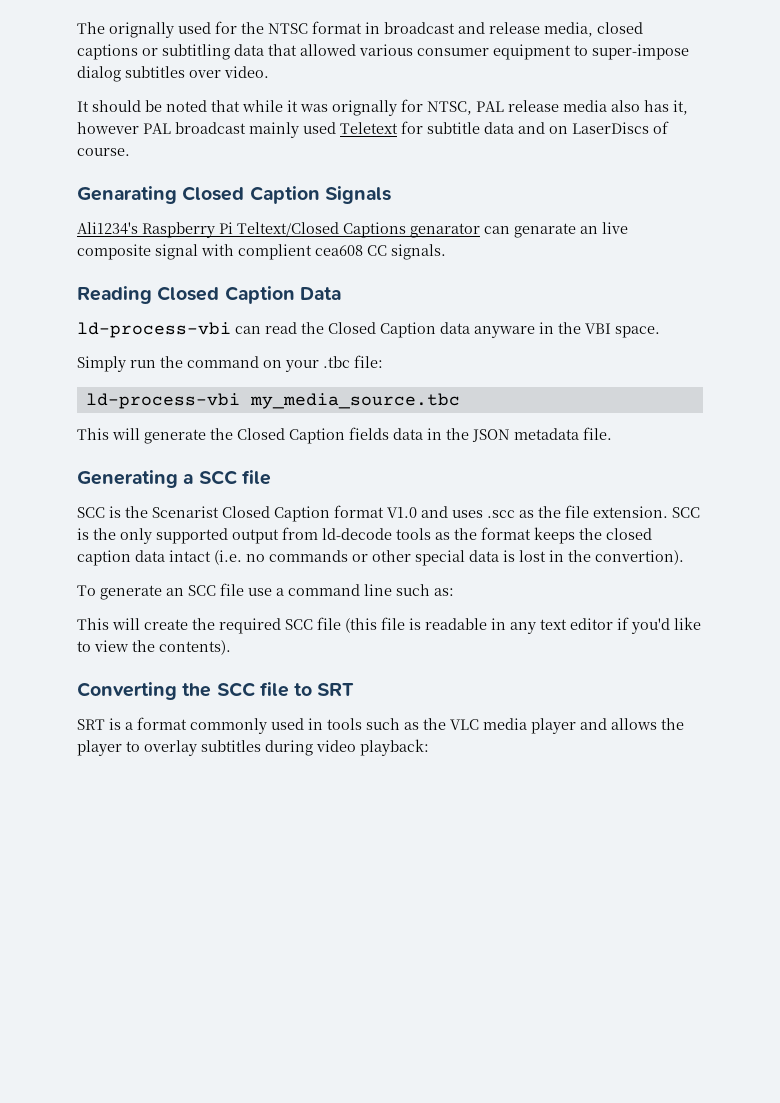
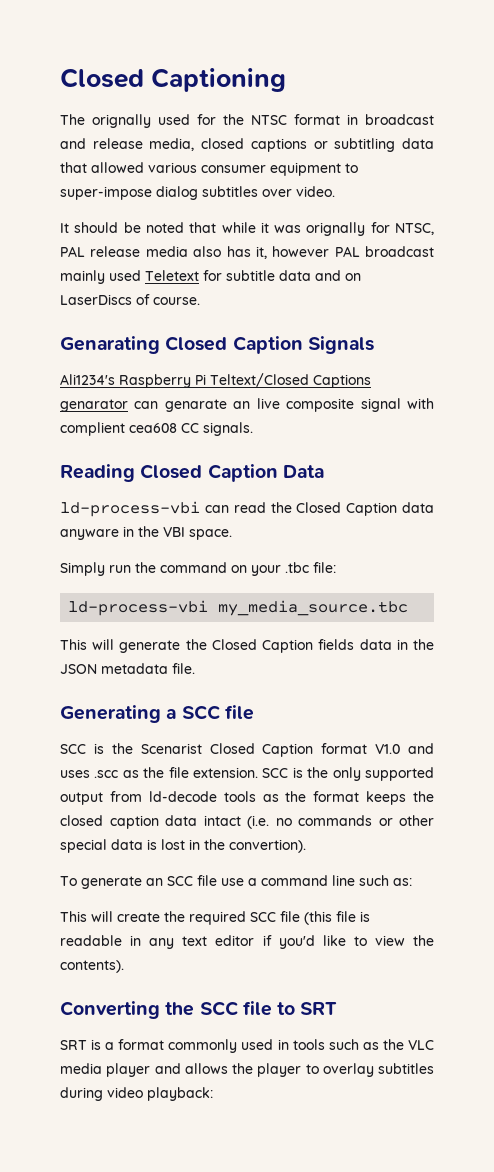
(77, 28) none -> [60,68,287,92] Closed Captioning //

